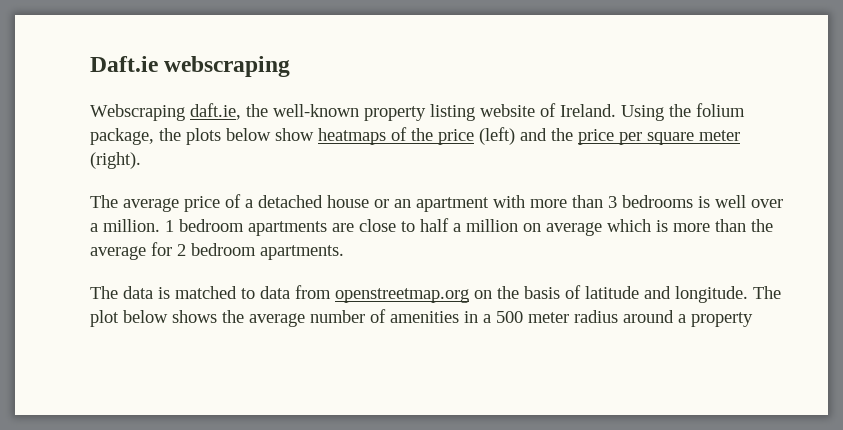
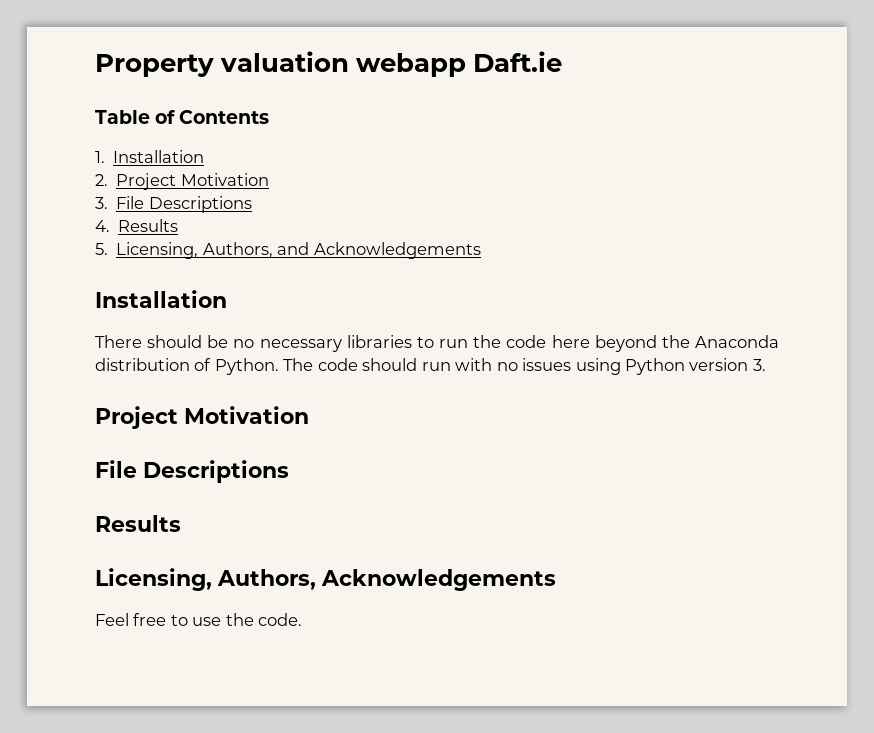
[90,56,291,77] [90,103,745,121] [90,127,740,145] [90,152,141,169] [90,194,783,212] [90,218,773,236] [90,242,344,260] [90,285,781,303] [90,309,753,327] Daft.ie webscraping // Webscraping daft.ie, the well-known property listing website of Ireland. Using the folium package, the plots below show heatmaps of the price (left) and the price per square meter (right). // The average price of a detached house or an apartment with more than 3 bedrooms is well over a million. 1 bedroom apartments are close to half a million on average which is more than the average for 2 bedroom apartments. // The data is matched to data from openstreetmap.org on the basis of latitude and longitude. The plot below shows the average number of amenities in a 500 meter radius around a property -> [95,51,563,77] [95,110,270,124] [95,150,205,163] [95,173,269,190] [95,196,252,213] [95,219,179,232] [95,242,481,259] [95,290,227,308] [95,335,779,352] [95,358,766,375] [95,406,309,429] [95,460,289,483] [95,515,181,532] [95,568,556,591] [95,613,303,626] Property valuation webapp Daft.ie // Table of Contents // 1. Installation // 2. Project Motivation // 3. File Descriptions // 4. Results // 5. Licensing, Authors, and Acknowledgements // Installation // There should be no necessary libraries to run the code here beyond the Anaconda distribution of Python. The code should run with no issues using Python version 3. // Project Motivation // File Descriptions // Results // Licensing, Authors, Acknowledgements // Feel free to use the code.

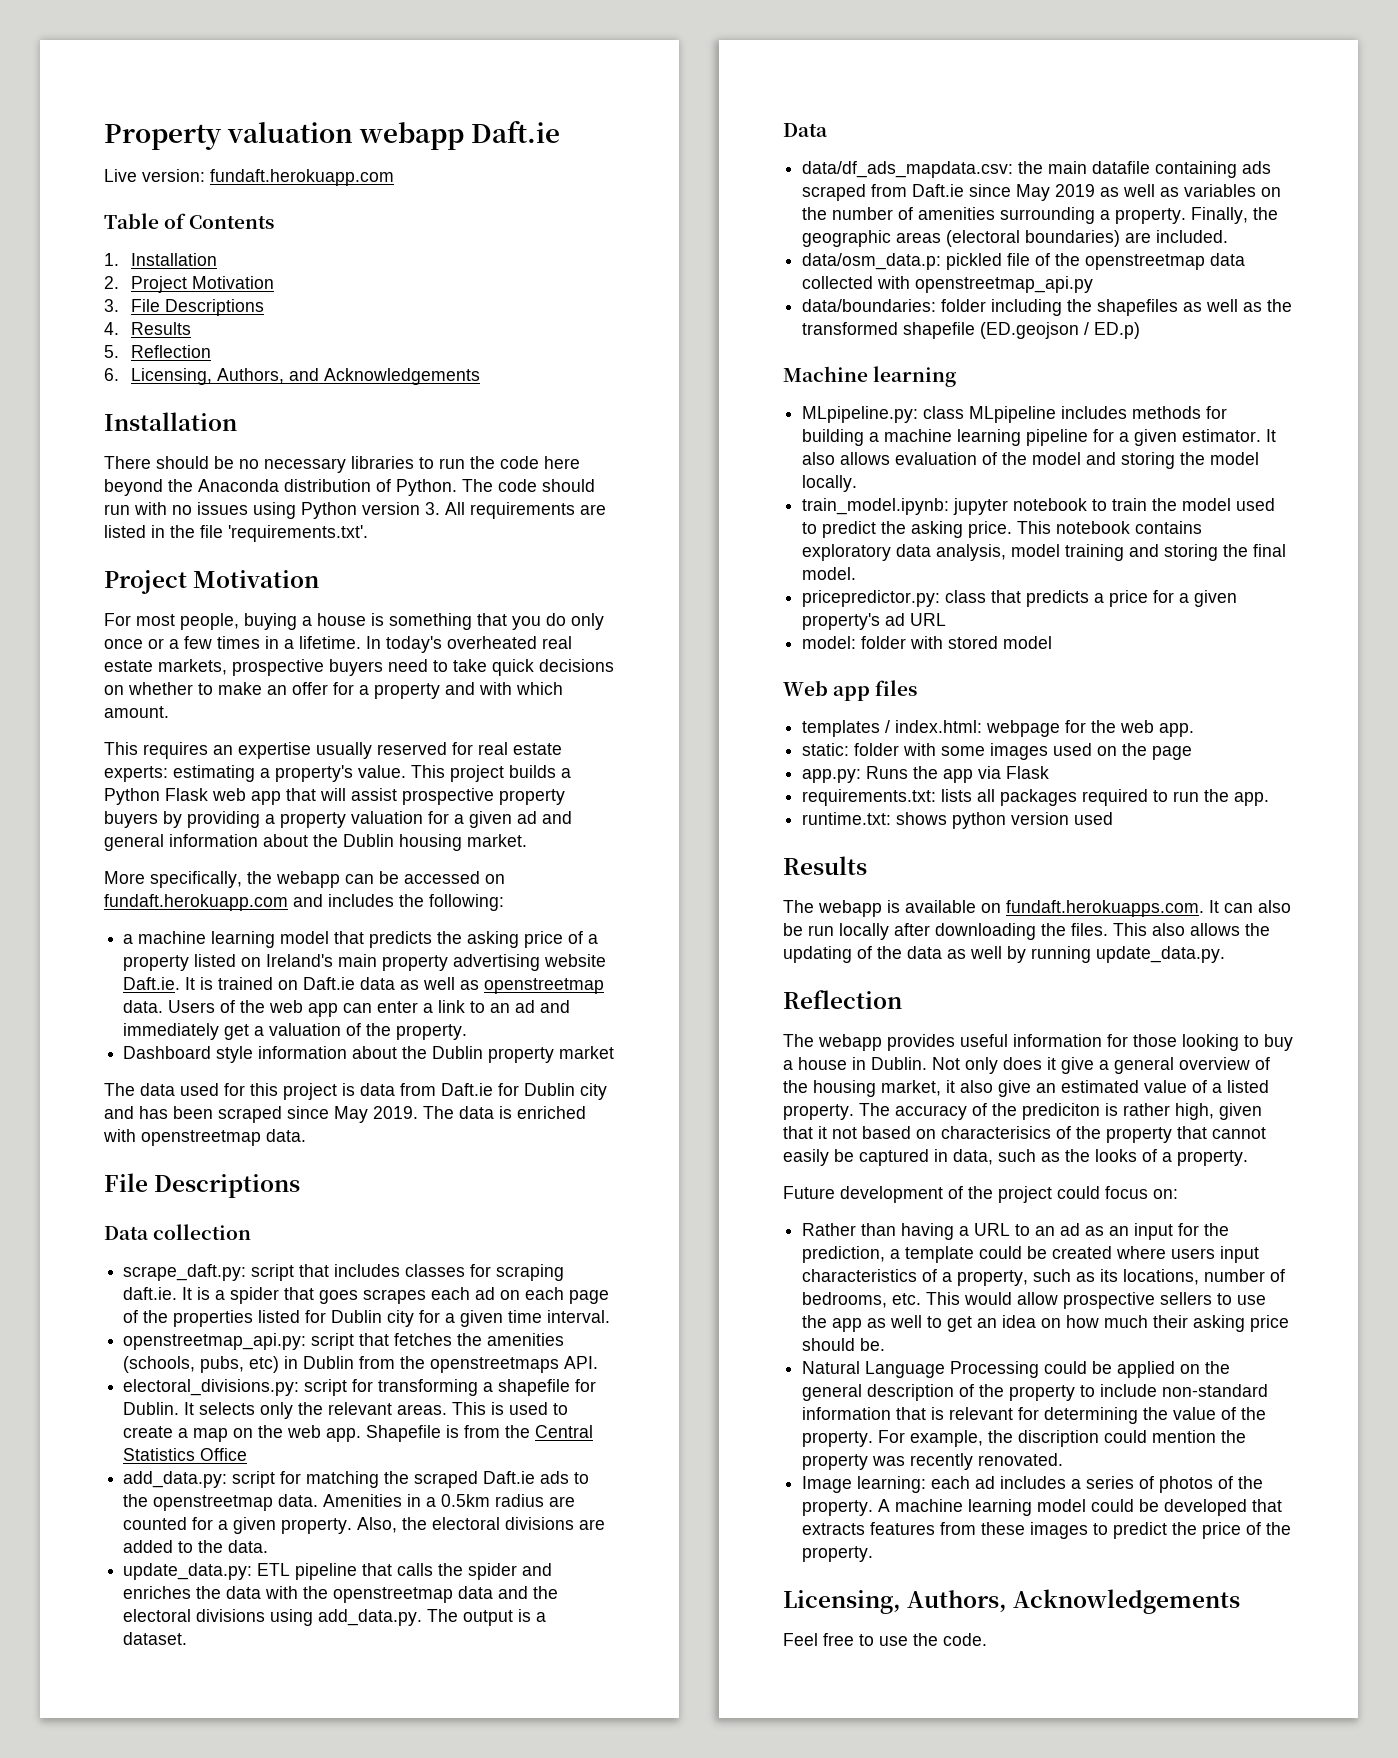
(563, 61) none -> [104,169,394,186] // Live version: fundaft.herokuapp.com
(108, 249) none -> [131,345,212,358] [104,368,119,381] Reflection // 6.
[95,406,309,429] [95,460,289,483] [95,515,181,532] // Project Motivation // File Descriptions // Results -> [445,502,606,519] [104,525,368,542] [104,570,320,594] [104,613,604,630] [104,636,572,653] [104,659,614,676] [104,682,563,699] [104,706,169,718] [104,742,562,759] [104,765,571,782] [104,788,565,805] [104,811,572,828] [104,834,527,851] [104,871,505,888] [104,894,504,911] [123,931,599,948] [123,954,607,971] [123,977,605,994] [123,1000,571,1017] [123,1023,468,1040] [123,1046,615,1063] [104,1083,607,1100] [104,1106,586,1123] [103,1129,306,1146] [104,1173,301,1198] [104,1224,252,1240] [123,1264,565,1281] [123,1287,610,1304] [123,1310,611,1327] [123,1333,565,1350] [123,1356,599,1373] [123,1379,597,1396] [123,1402,569,1419] [123,1425,594,1442] [123,1448,248,1461] [123,1471,590,1488] [123,1494,576,1511] [123,1517,606,1534] [123,1540,269,1553] [123,1563,553,1580] [123,1586,559,1603] [123,1609,547,1626] [123,1632,188,1645] [783,123,828,137] [802,161,1272,178] [802,184,1282,201] [802,207,1279,224] [802,230,1229,247] [802,253,1246,270] [802,276,1094,293] [802,299,1293,316] [802,322,1141,339] [783,366,957,387] [802,406,1228,423] [802,429,1277,446] [802,452,1260,469] [802,475,858,492] [802,498,1276,515] [802,521,1203,538] [802,544,1287,561] [802,567,857,580] [802,590,1238,607] [802,613,947,630] [802,636,1053,649] [783,680,918,701] [802,720,1195,737] [802,743,1193,760] [802,766,1050,783] [802,789,1270,806] [802,812,1114,829] [783,856,867,875] [783,900,1291,917] [783,923,1270,940] [783,946,1225,963] [783,990,902,1009] [783,1034,1293,1051] [783,1057,1270,1074] [783,1080,1269,1097] [783,1103,1262,1120] [783,1126,1266,1143] [783,1149,1248,1166] [783,1186,1178,1203] [802,1223,1230,1240] [802,1246,1260,1263] [802,1269,1286,1286] [802,1292,1267,1309] [802,1315,1290,1332] [802,1338,886,1351] [802,1361,1231,1378] [802,1384,1269,1401] [802,1407,1267,1424] [802,1430,1247,1447] [802,1453,1064,1470] [802,1476,1264,1493] [802,1499,1283,1516] [802,1522,1292,1539] [802,1546,874,1562] All requirements are listed in the file 'requirements.txt'. // Project Motivation // For most people, buying a house is something that you do only once or a few times in a lifetime. In today's overheated real estate markets, prospective buyers need to take quick decisions on whether to make an offer for a property and with which amount. // This requires an expertise usually reserved for real estate experts: estimating a property's value. This project builds a Python Flask web app that will assist prospective property buyers by providing a property valuation for a given ad and general information about the Dublin housing market. // More specifically, the webapp can be accessed on fundaft.herokuapp.com and includes the following: // a machine learning model that predicts the asking price of a property listed on Ireland's main property advertising website Daft.ie. It is trained on Daft.ie data as well as openstreetmap data. Users of the web app can enter a link to an ad and immediately get a valuation of the property. // Dashboard style information about the Dublin property market // The data used for this project is data from Daft.ie for Dublin city and has been scraped since May 2019. The data is enriched with openstreetmap data. // File Descriptions // Data collection // scrape_daft.py: script that includes classes for scraping daft.ie. It is a spider that goes scrapes each ad on each page of the properties listed for Dublin city for a given time interval. // openstreetmap_api.py: script that fetches the amenities (schools, pubs, etc) in Dublin from the openstreetmaps API. // electoral_divisions.py: script for transforming a shapefile for Dublin. It selects only the relevant areas. This is used to create a map on the web app. Shapefile is from the Central Statistics Office // add_data.py: script for matching the scraped Daft.ie ads to the openstreetmap data. Amenities in a 0.5km radius are counted for a given property. Also, the electoral divisions are added to the data. // update_data.py: ETL pipeline that calls the spider and enriches the data with the openstreetmap data and the electoral divisions using add_data.py. The output is a dataset. // Data // data/df_ads_mapdata.csv: the main datafile containing ads scraped from Daft.ie since May 2019 as well as variables on the number of amenities surrounding a property. Finally, the geographic areas (electoral boundaries) are included. // data/osm_data.p: pickled file of the openstreetmap data collected with openstreetmap_api.py // data/boundaries: folder including the shapefiles as well as the transformed shapefile (ED.geojson / ED.p) // Machine learning // MLpipeline.py: class MLpipeline includes methods for building a machine learning pipeline for a given estimator. It also allows evaluation of the model and storing the model locally. // train_model.ipynb: jupyter notebook to train the model used to predict the asking price. This notebook contains exploratory data analysis, model training and storing the final model. // pricepredictor.py: class that predicts a price for a given property's ad URL // model: folder with stored model // Web app files // templates / index.html: webpage for the web app. // static: folder with some images used on the page // app.py: Runs the app via Flask // requirements.txt: lists all packages required to run the app. // runtime.txt: shows python version used // Results // The webapp is available on fundaft.herokuapps.com. It can also be run locally after downloading the files. This also allows the updating of the data as well by running update_data.py. // Reflection // The webapp provides useful information for those looking to buy a house in Dublin. Not only does it give a general overview of the housing market, it also give an estimated value of a listed property. The accuracy of the prediciton is rather high, given that it not based on characterisics of the property that cannot easily be captured in data, such as the looks of a property. // Future development of the project could focus on: // Rather than having a URL to an ad as an input for the prediction, a template could be created where users input characteristics of a property, such as its locations, number of bedrooms, etc. This would allow prospective sellers to use the app as well to get an idea on how much their asking price should be. // Natural Language Processing could be applied on the general description of the property to include non-standard information that is relevant for determining the value of the property. For example, the discription could mention the property was recently renovated. // Image learning: each ad includes a series of photos of the property. A machine learning model could be developed that extracts features from these images to predict the price of the property.

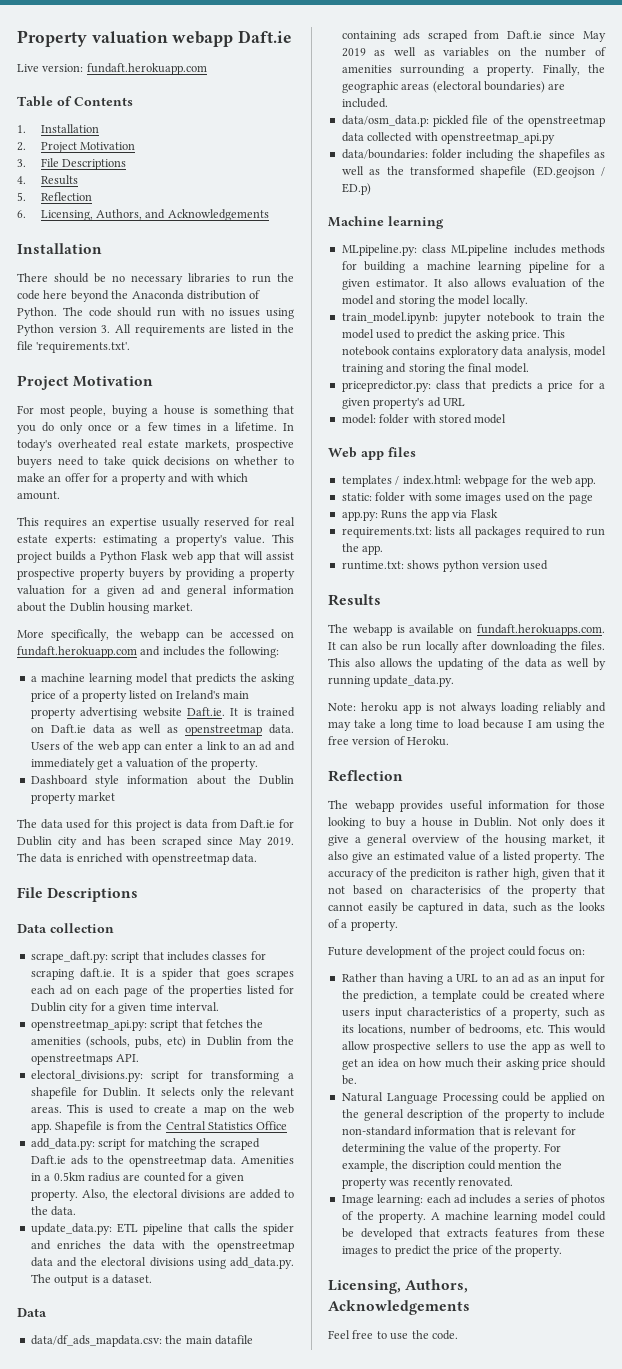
(1225, 954) none -> [328,702,606,714] [328,719,605,731] [328,736,450,746] // Note: heroku app is not always loading reliably and may take a long time to load because I am using the free version of Heroku.

